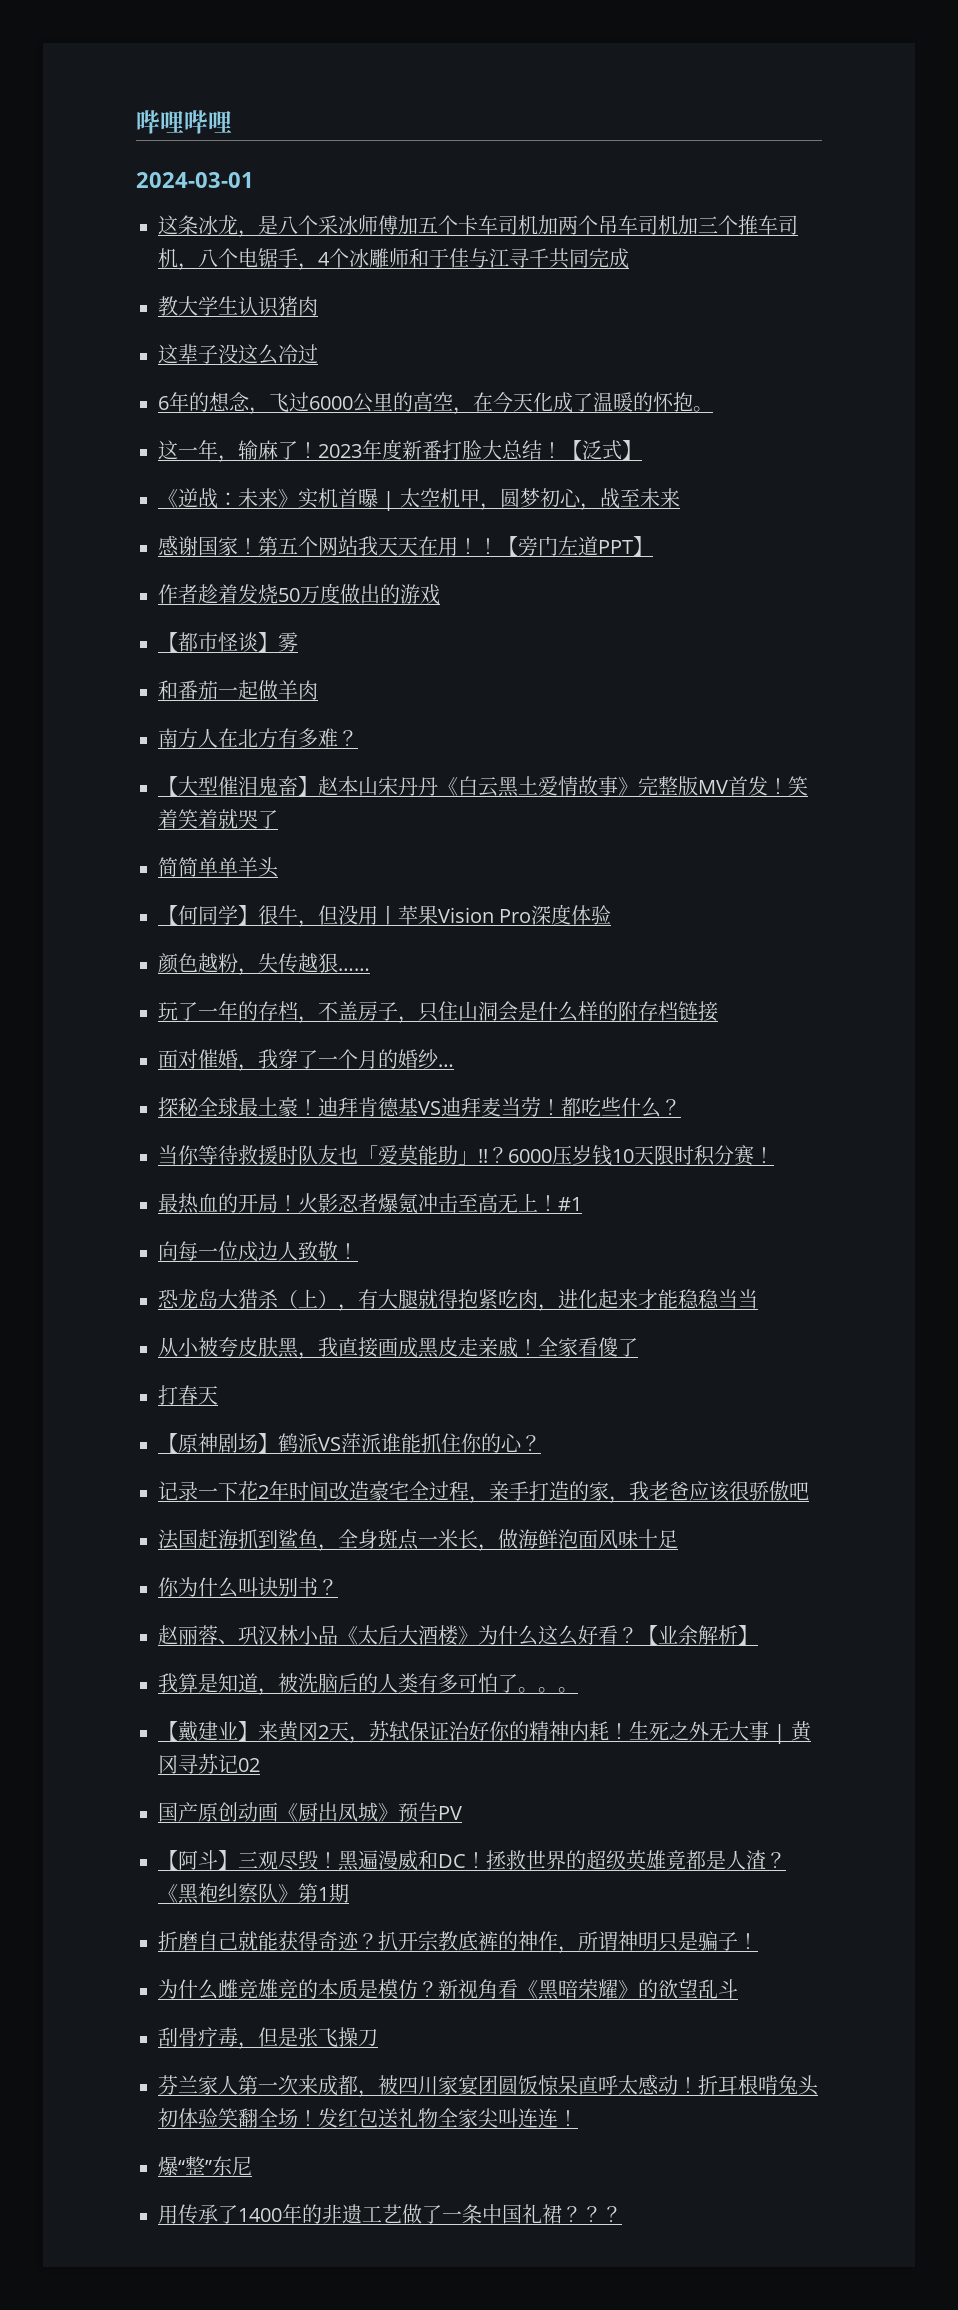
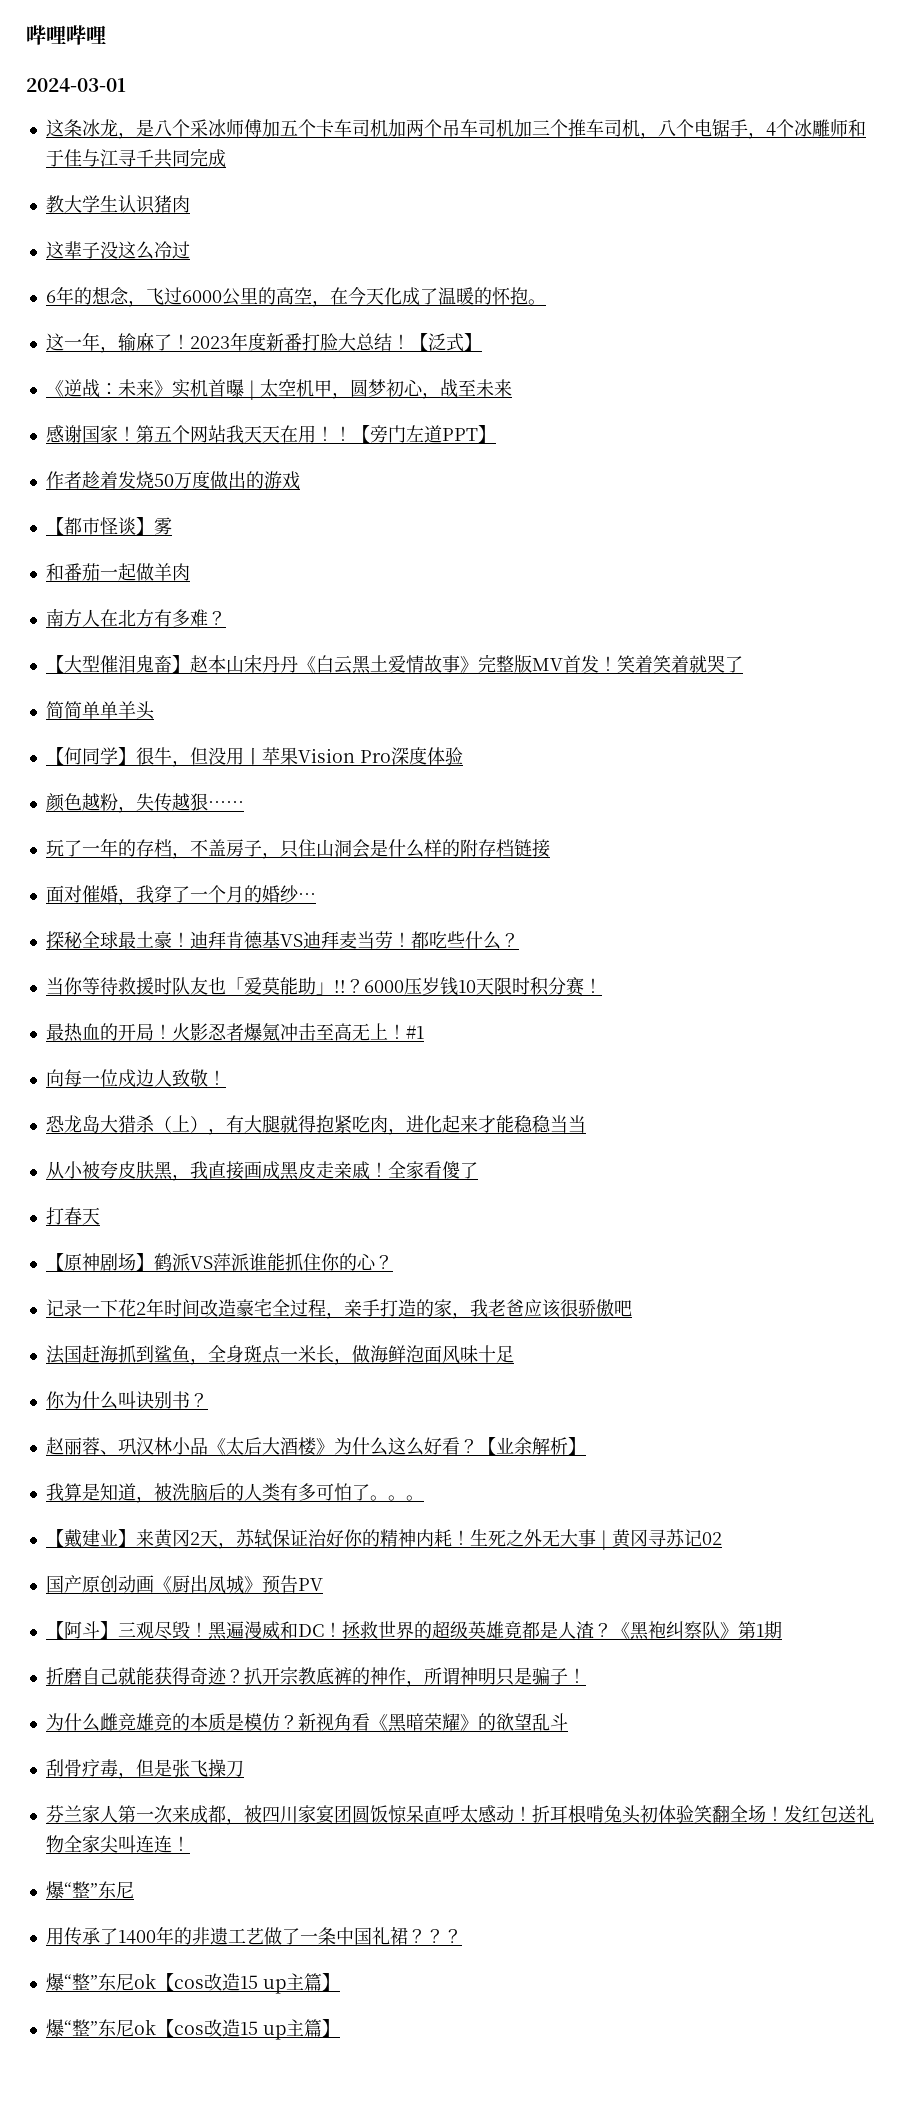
(622, 2214) none -> [45,1973,340,1994] [45,2019,340,2040] // 爆“整”东尼ok【cos改造15 up主篇】 // 爆“整”东尼ok【cos改造15 up主篇】

